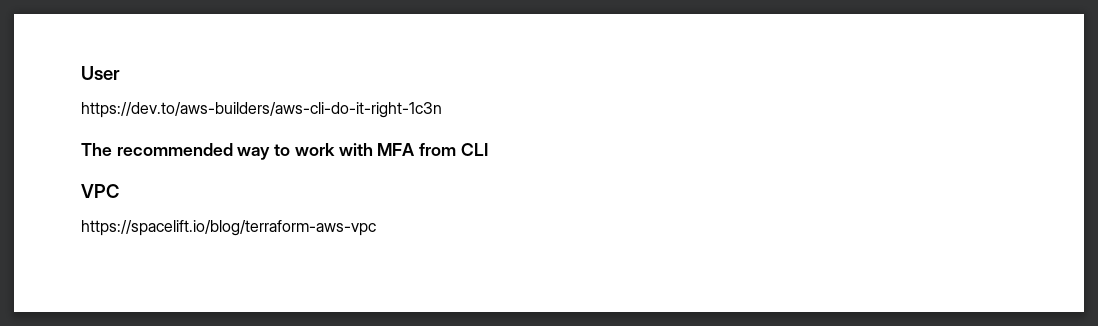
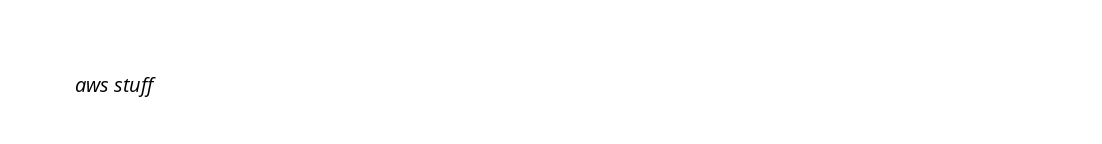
[81,66,120,80] [81,102,442,118] [81,143,488,160] [81,184,119,198] [81,220,376,236] User // https://dev.to/aws-builders/aws-cli-do-it-right-1c3n // The recommended way to work with MFA from CLI // VPC // https://spacelift.io/blog/terraform-aws-vpc -> [75,77,157,97] aws stuff

